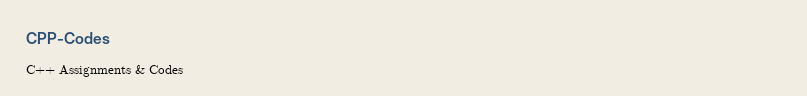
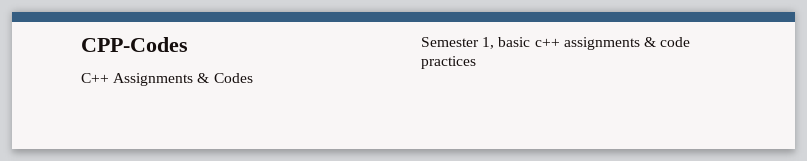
(183, 69) none -> [421,37,691,50] [421,56,476,69] // Semester 1, basic c++ assignments & code practices

